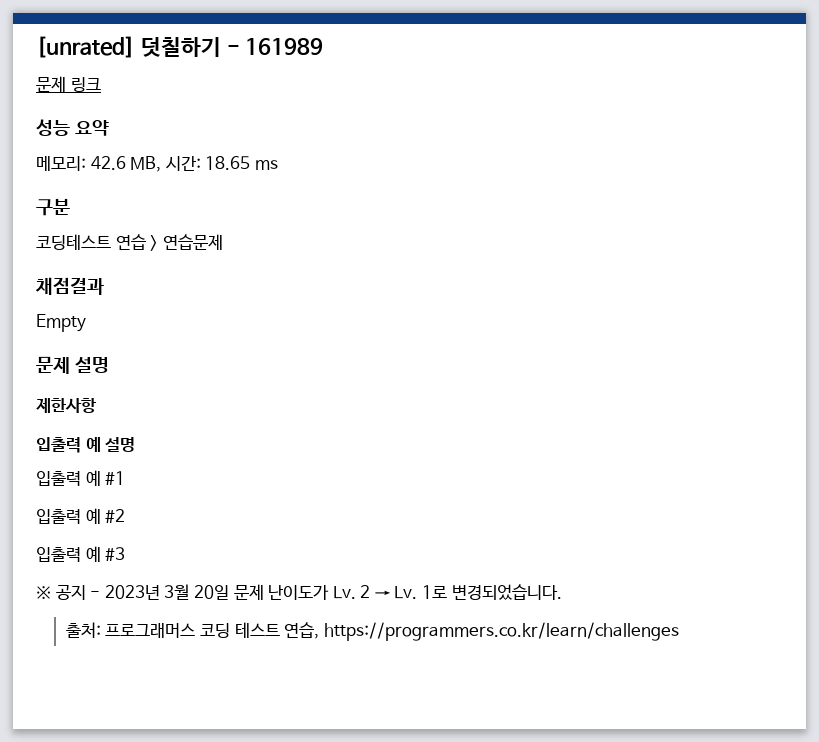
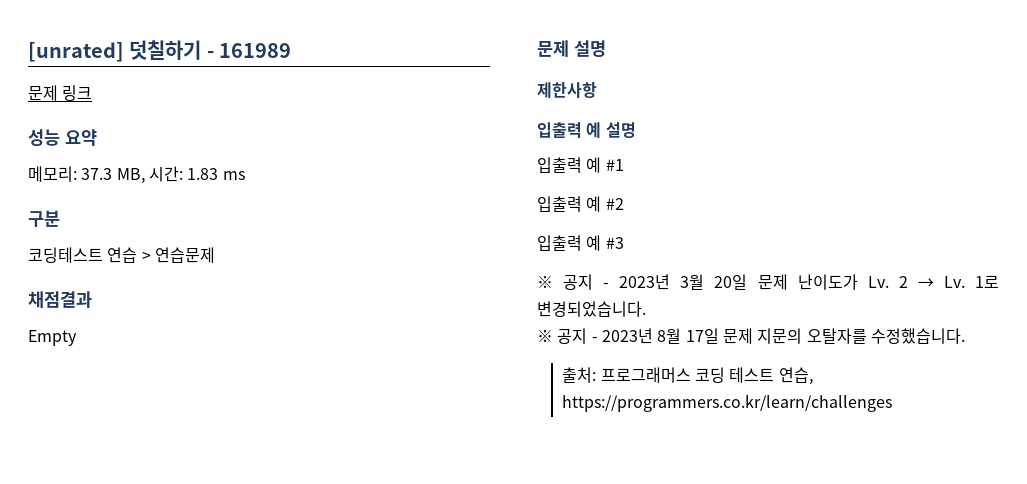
[90,156,126,170] 42.6 -> [81,168,113,180] 37.3
[205,156,251,170] 18.65 -> [187,168,219,180] 1.83
(562, 592) none -> [537,328,965,344] // ※ 공지 - 2023년 8월 17일 문제 지문의 오탈자를 수정했습니다.

